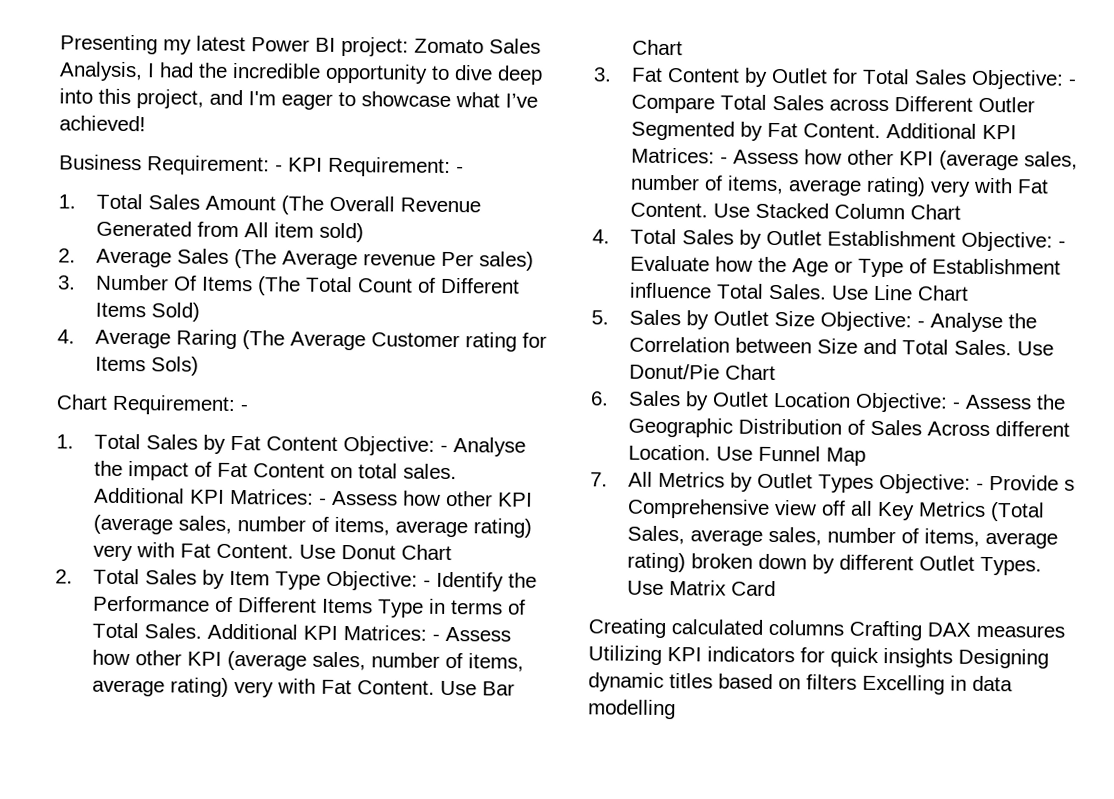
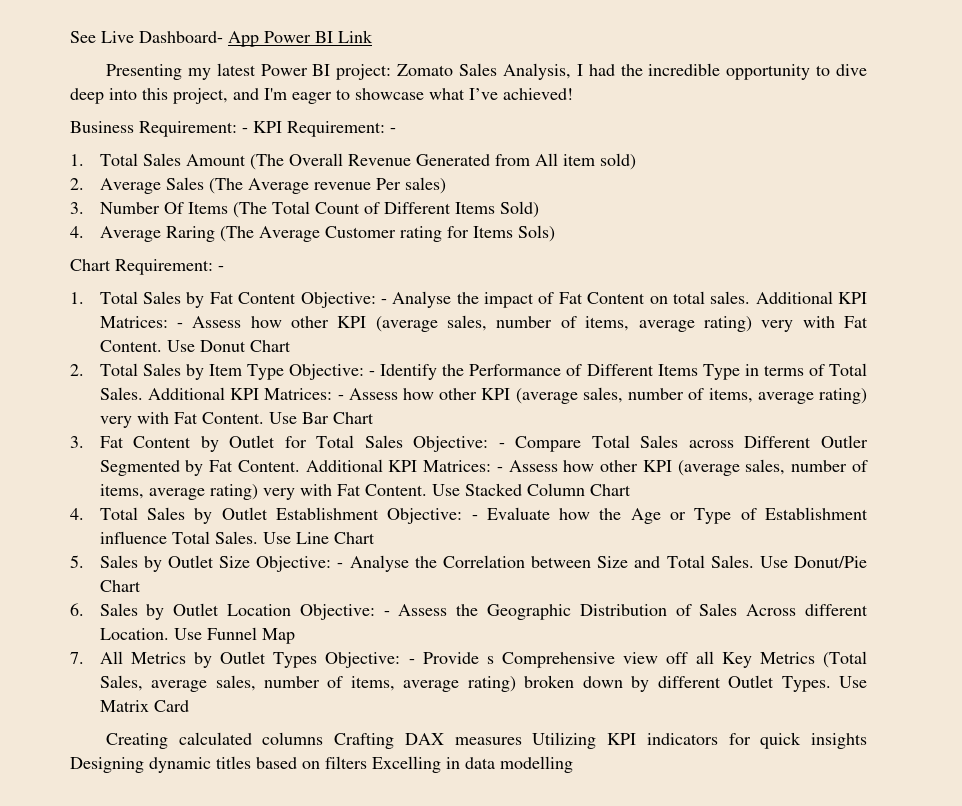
(60, 44) none -> [70,30,373,47] See Live Dashboard- App Power BI Link //

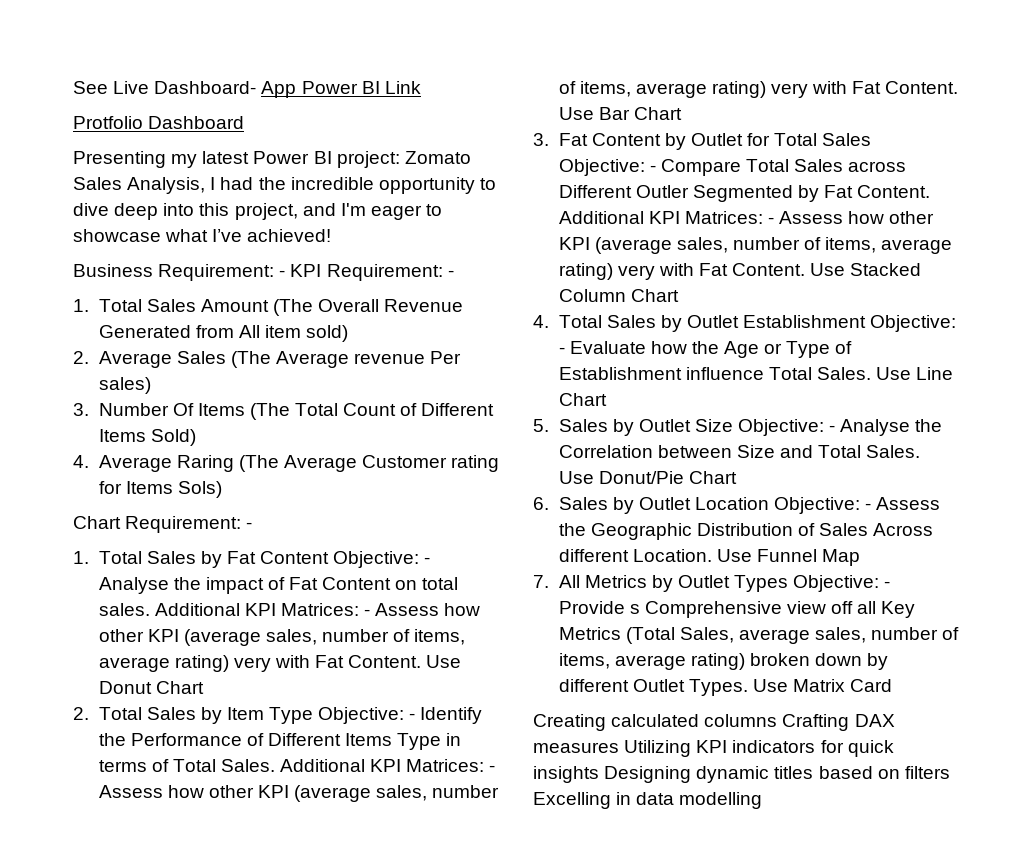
(373, 36) none -> [73,116,245,129] // Protfolio Dashboard

